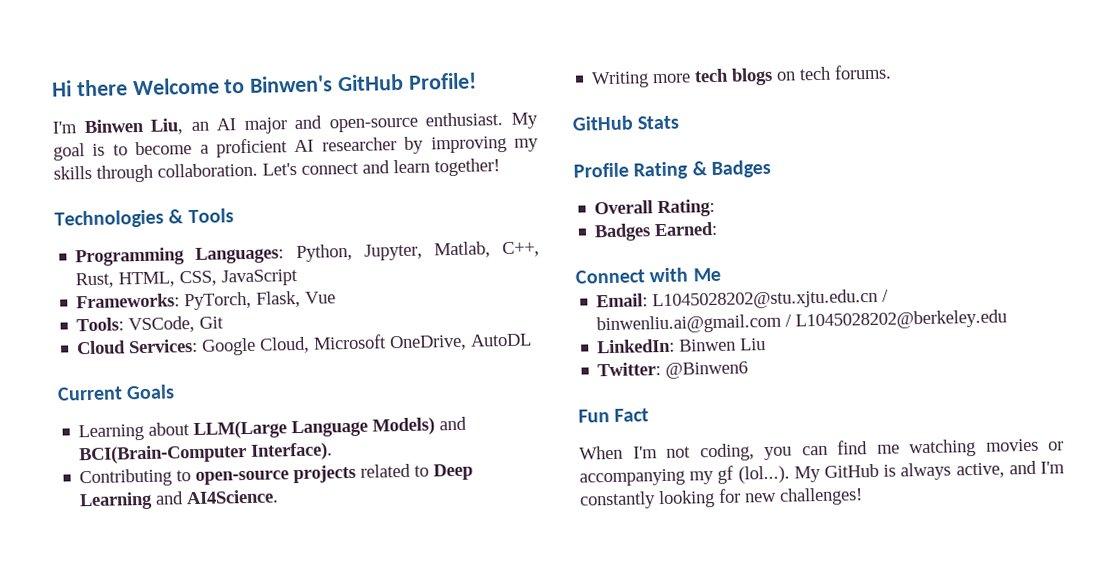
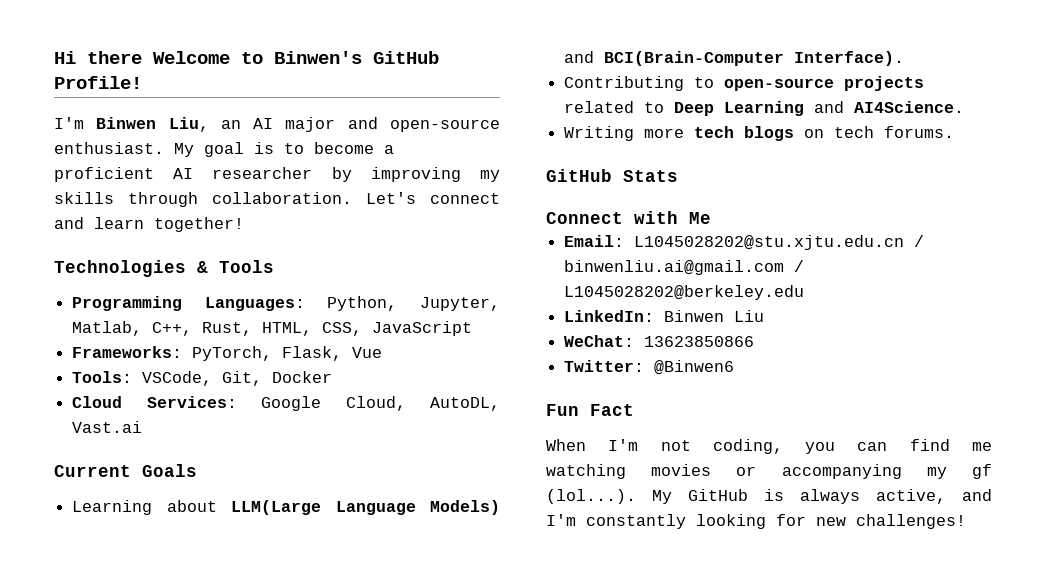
[199,316,225,329] Git -> [222,371,333,386] Git, Docker
[313,333,533,352] Microsoft OneDrive, AutoDL -> [430,397,500,411] [72,421,143,433] AutoDL, Vast.ai
[573,159,771,180] [594,198,716,218] [594,221,719,242] // Profile Rating & Badges // Overall Rating: // Badges Earned: -> (678, 176) none
(767, 344) none -> [564,335,755,347] // WeChat: 13623850866

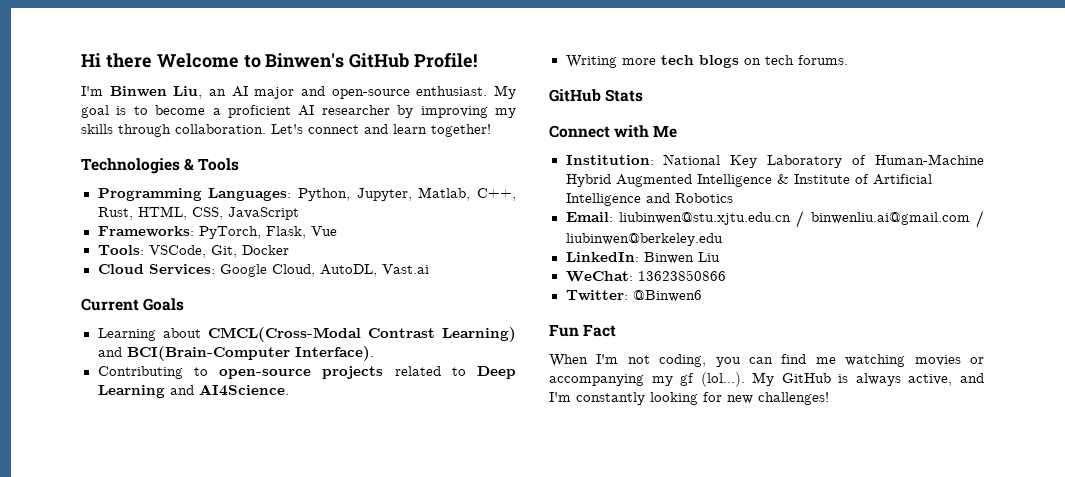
[231,500,500,515] LLM(Large Language Models) -> [207,327,516,342] CMCL(Cross-Modal Contrast Learning)
(711, 218) none -> [565,154,984,168] [565,174,932,187] [565,193,733,206] // Institution: National Key Laboratory of Human-Machine Hybrid Augmented Intelligence & Institute of Artificial Intelligence and Robotics
[634,235,905,250] L1045028202@stu.xjtu.edu.cn -> [618,212,791,225] liubinwen@stu.xjtu.edu.cn
[564,285,805,300] L1045028202@berkeley.edu -> [565,233,723,246] liubinwen@berkeley.edu

